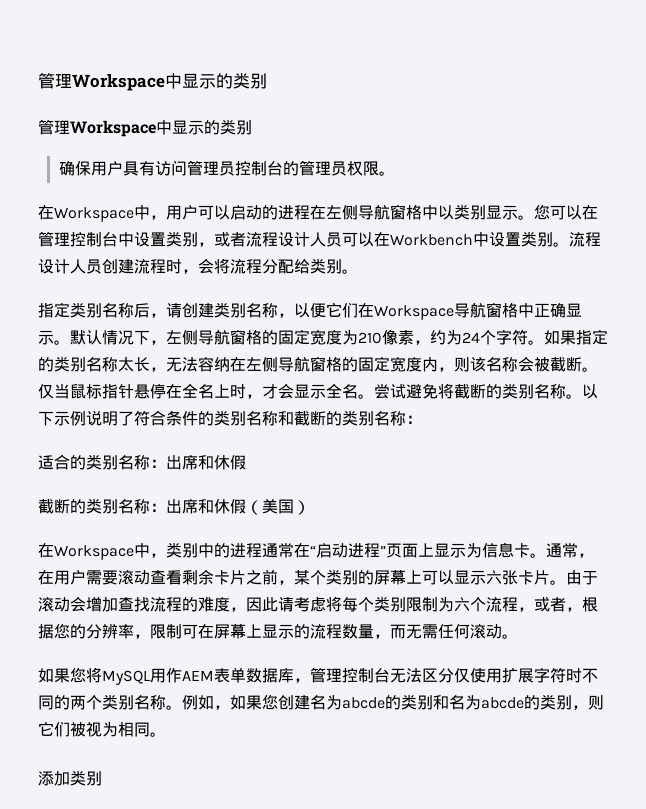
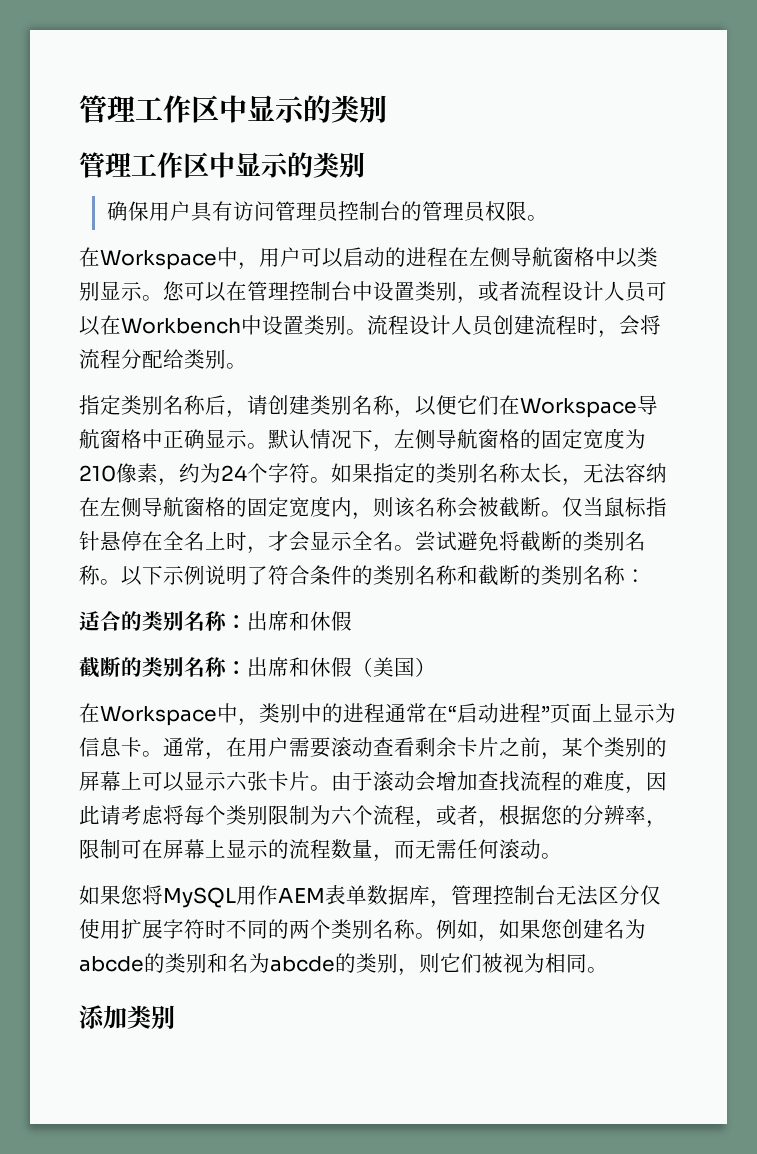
[38,73,165,91] 管理Workspace -> [79,95,219,123] 管理工作区
[70,120,156,137] Workspace -> [131,152,209,178] 工作区

